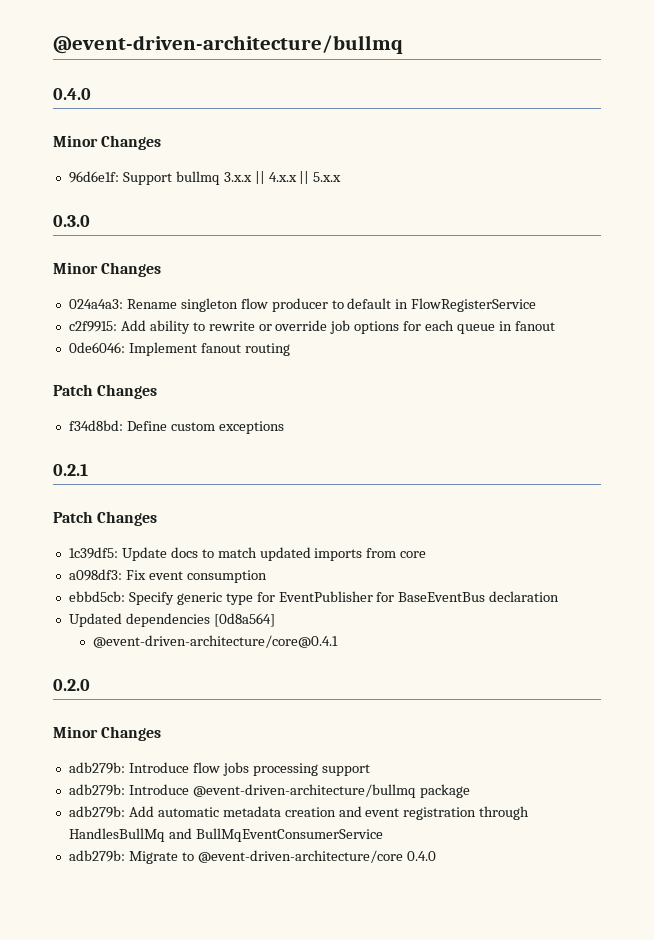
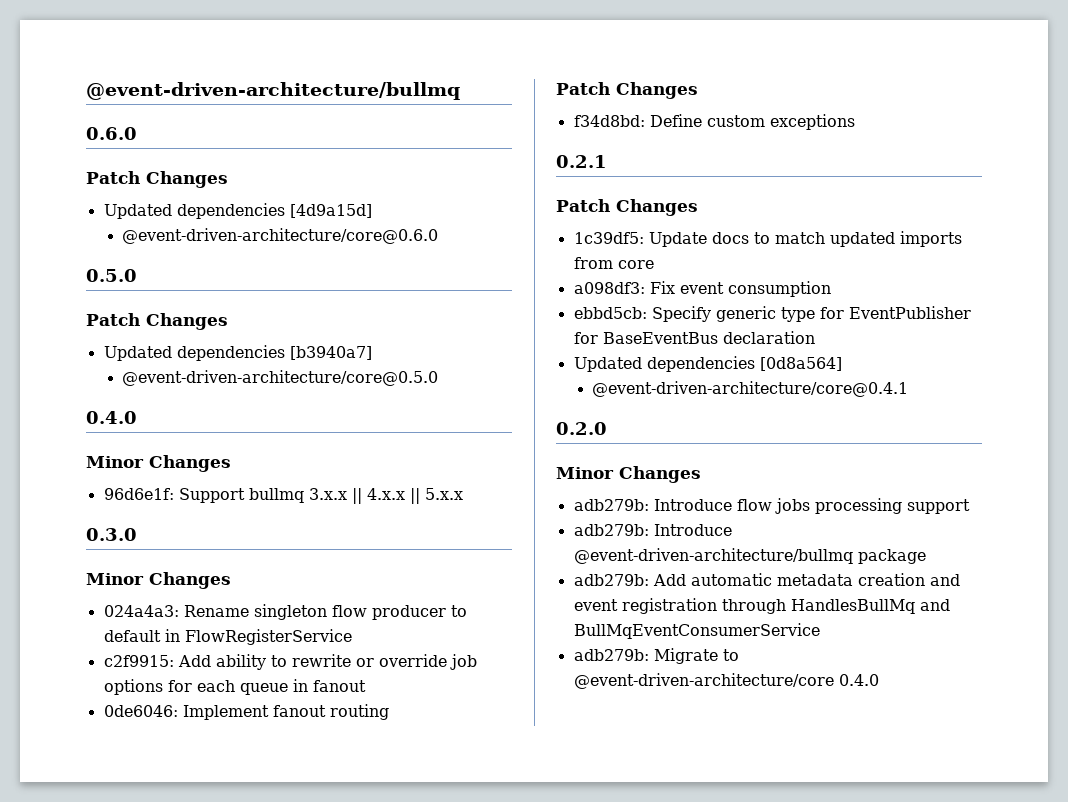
[53,35,403,54] @event-driven-architecture/bullmq -> [86,82,460,100] [86,127,137,140] [86,171,228,188] [103,203,372,219] [121,228,438,244] [86,269,137,282] [86,313,228,330] [103,345,372,361] [121,370,438,386] @event-driven-architecture/bullmq // 0.6.0 // Patch Changes // Updated dependencies [4d9a15d] // @event-driven-architecture/core@0.6.0 // 0.5.0 // Patch Changes // Updated dependencies [b3940a7] // @event-driven-architecture/core@0.5.0

